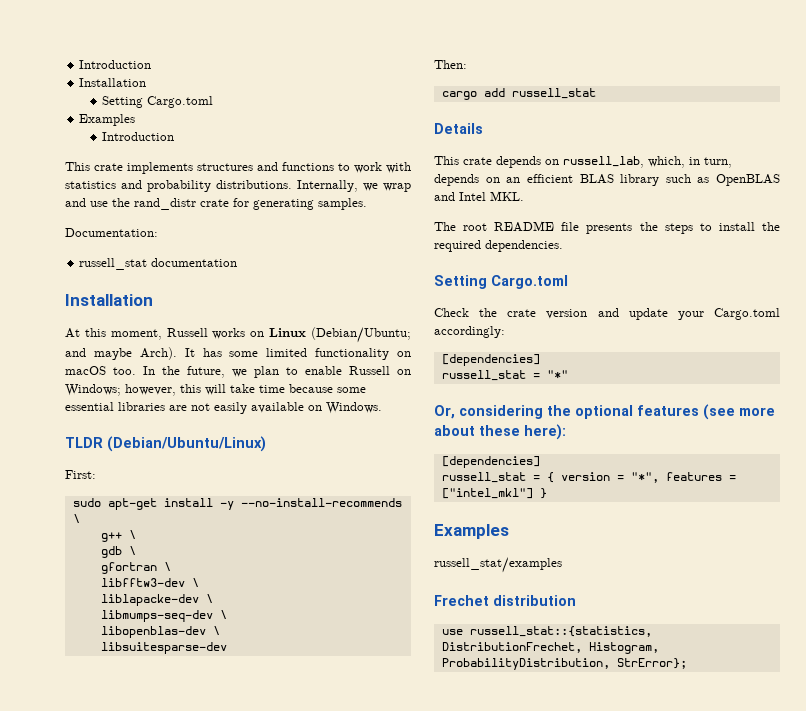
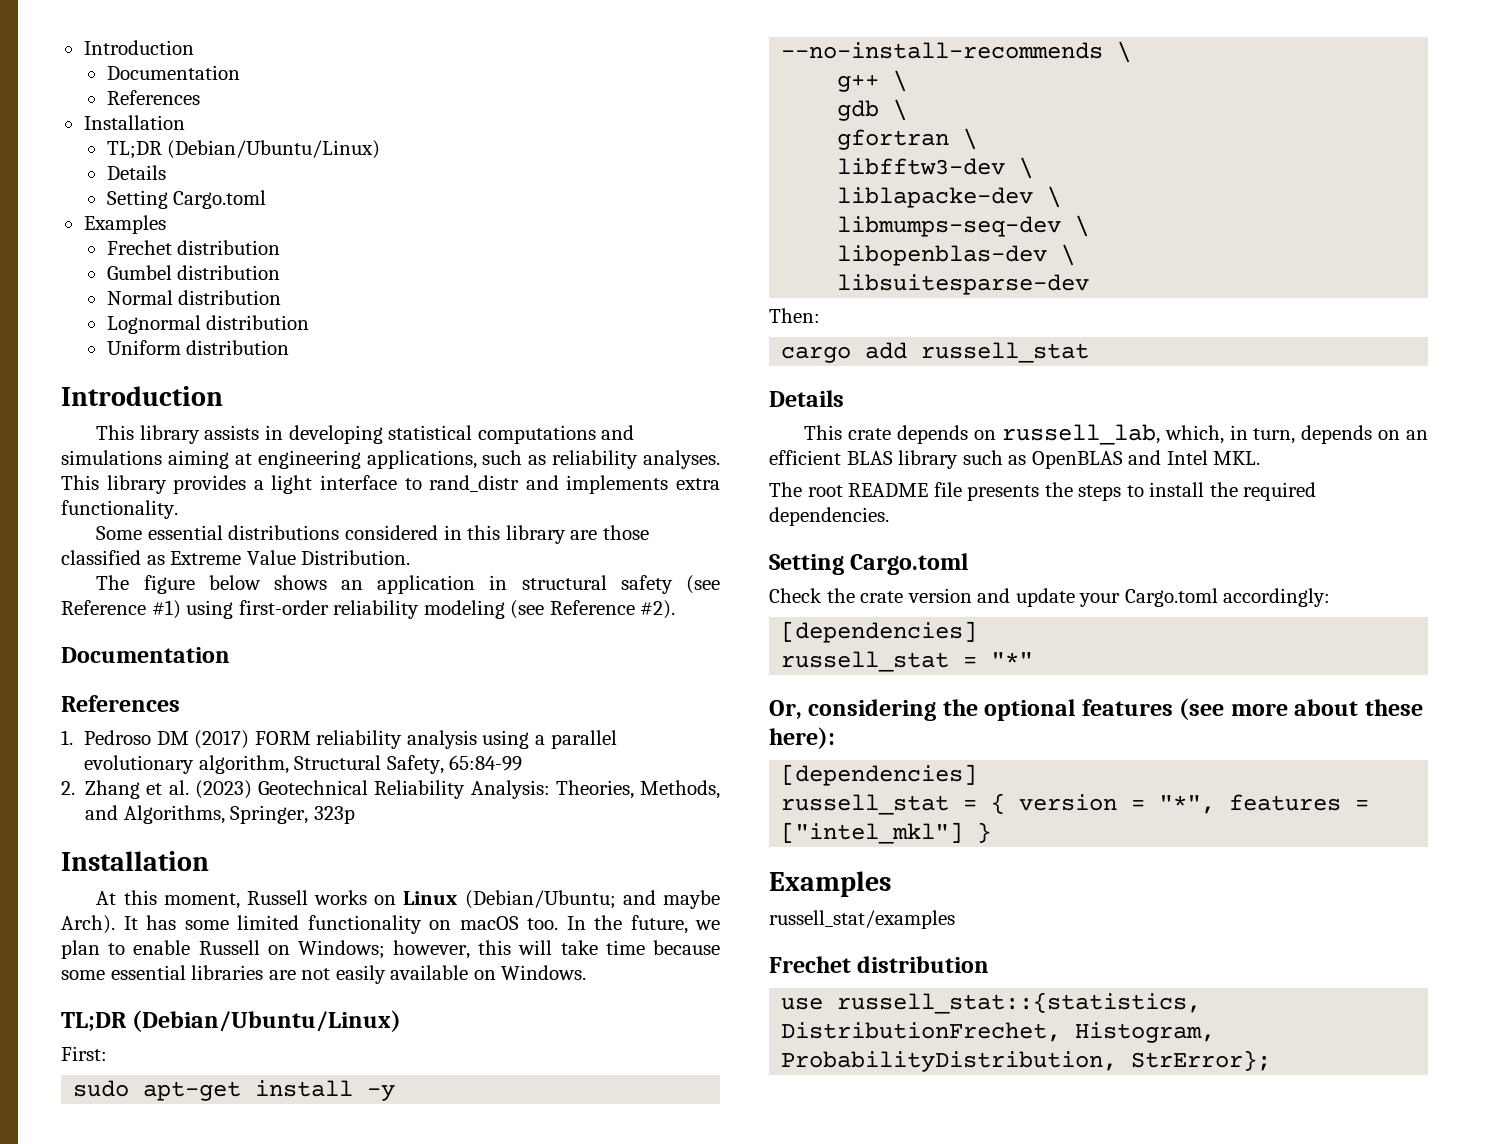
[79,60,152,69] [79,78,147,87] Introduction // Installation -> [83,40,194,55] [106,65,240,80] [106,90,200,105] [83,115,185,130] [106,140,381,159] [106,165,166,180] Introduction // Documentation // References // Installation // TL;DR (Debian/Ubuntu/Linux) // Details
[102,132,175,141] [65,162,411,174] [65,180,411,192] [65,198,367,210] [65,228,158,237] [79,258,238,270] Introduction // This crate implements structures and functions to work with statistics and probability distributions. Internally, we wrap and use the rand_distr crate for generating samples. // Documentation: // russell_stat documentation -> [106,240,281,255] [106,265,281,280] [106,290,282,305] [106,315,310,334] [106,340,290,355] [61,386,223,406] [96,425,635,444] [61,450,720,469] [61,475,721,494] [61,500,178,519] [96,525,649,544] [61,550,411,565] [96,575,720,594] [61,600,676,619] [61,647,230,663] [61,695,180,712] [61,730,617,749] [84,755,523,774] [61,780,720,799] [85,805,355,824] Frechet distribution // Gumbel distribution // Normal distribution // Lognormal distribution // Uniform distribution // Introduction // This library assists in developing statistical computations and simulations aiming at engineering applications, such as reliability analyses. This library provides a light interface to rand_distr and implements extra functionality. // Some essential distributions considered in this library are those classified as Extreme Value Distribution. // The figure below shows an application in structural safety (see Reference #1) using first-order reliability modeling (see Reference #2). // Documentation // References // 1. Pedroso DM (2017) FORM reliability analysis using a parallel evolutionary algorithm, Structural Safety, 65:84-99 // 2. Zhang et al. (2023) Geotechnical Reliability Analysis: Theories, Methods, and Algorithms, Springer, 323p
[65,437,103,448] TLDR -> [61,1012,127,1032] TL;DR

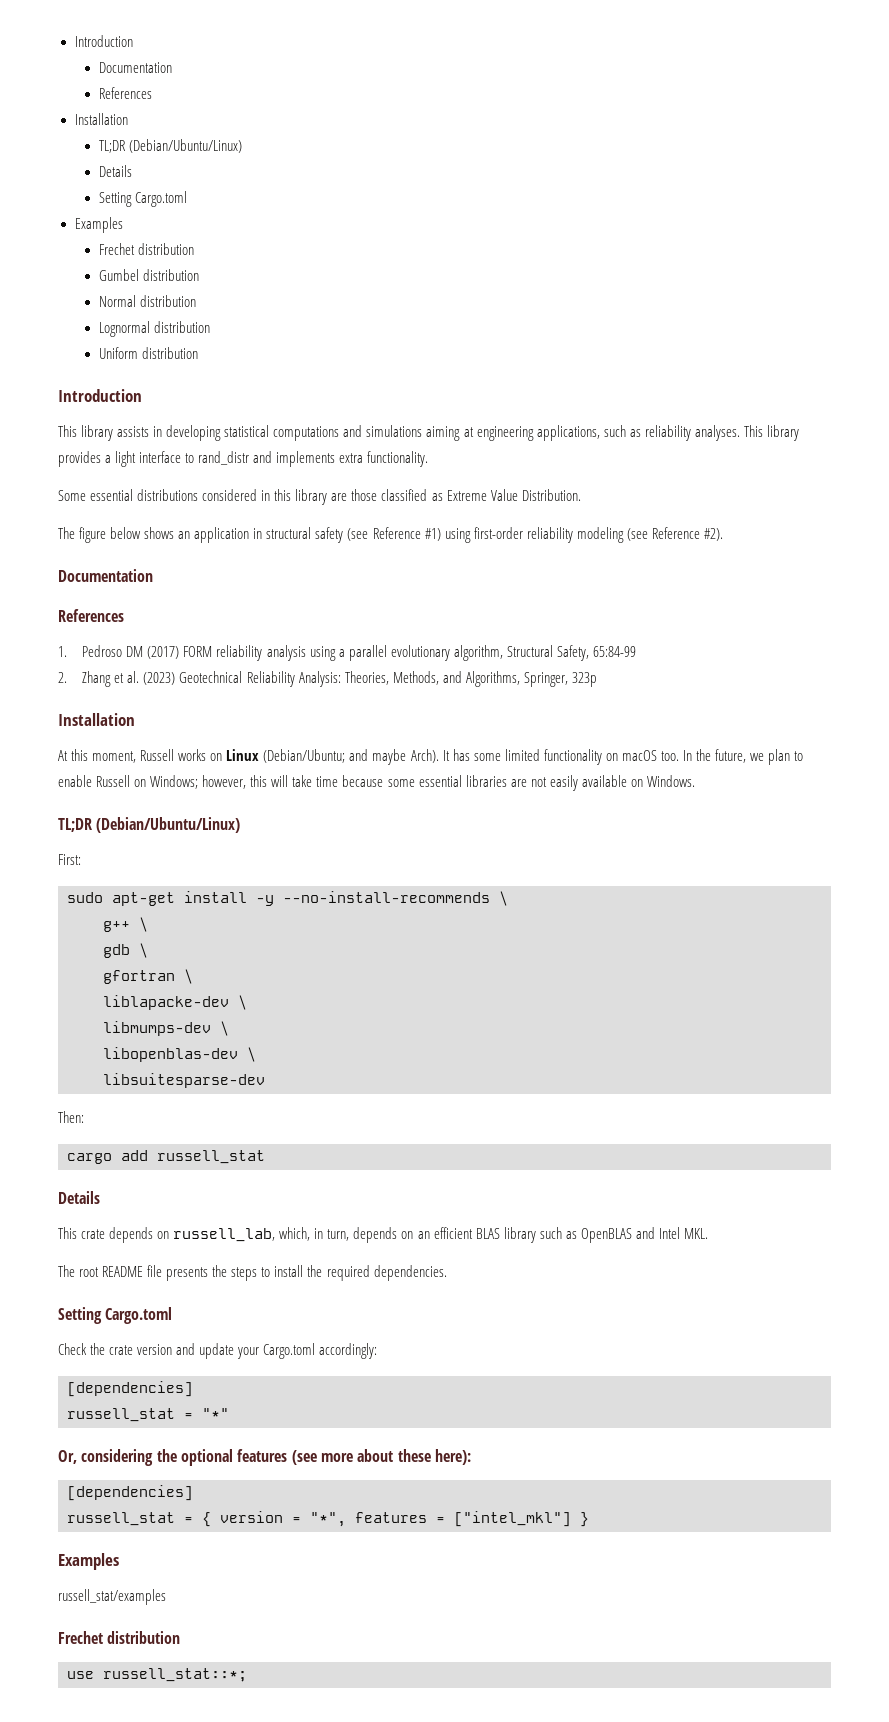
[837,157,1034,179] // libfftw3-dev \ -> (193, 976) none
[837,216,1062,237] libmumps-seq-dev -> [103,1021,211,1036] libmumps-dev
[837,992,1202,1014] [781,1022,1216,1043] [781,1050,1272,1072] russell_stat::{statistics, DistributionFrechet, Histogram, ProbabilityDistribution, StrError}; -> [103,1668,247,1682] russell_stat::*;

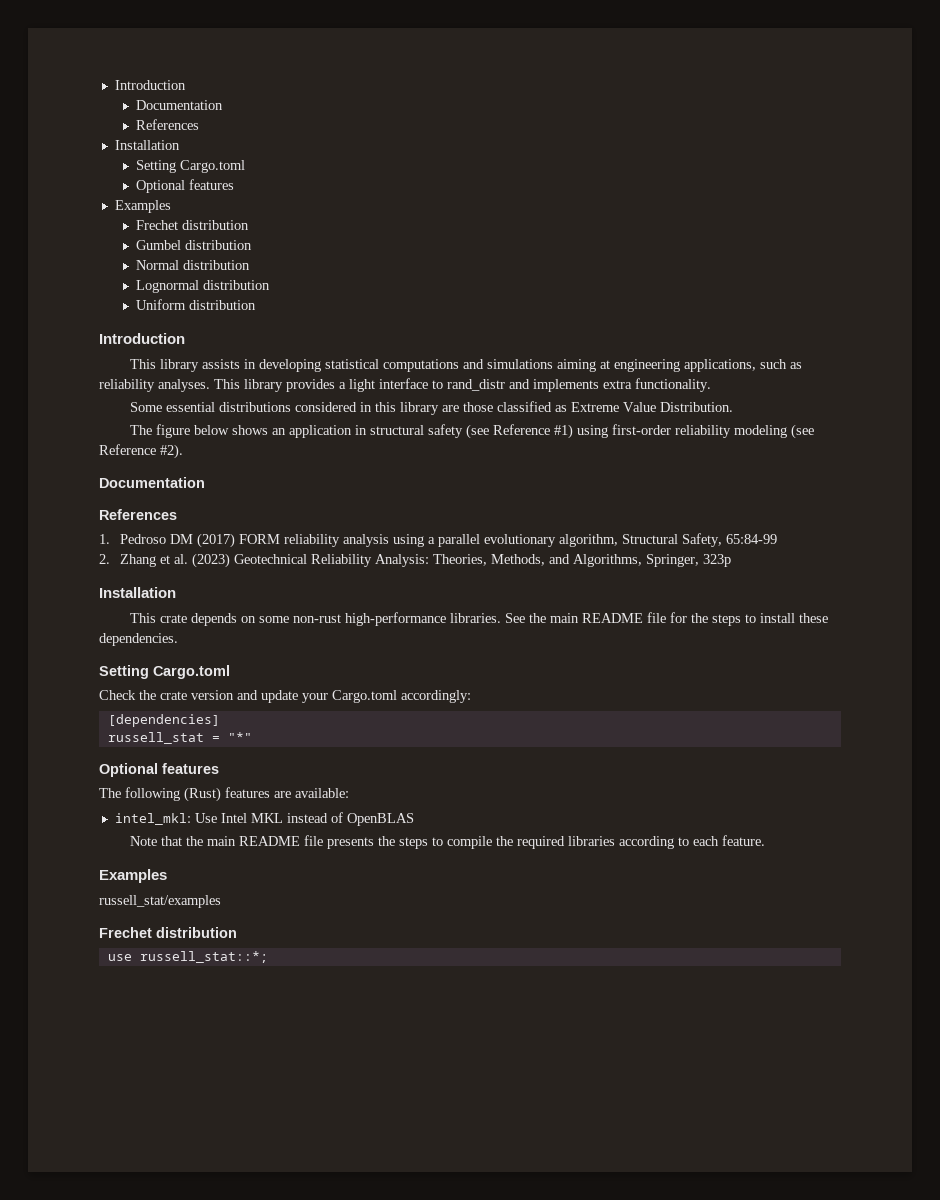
[98,139,242,153] [98,165,132,177] [98,191,187,207] // TL;DR (Debian/Ubuntu/Linux) // Details // Setting Cargo.toml -> [136,160,246,173] [136,179,235,193] // Setting Cargo.toml // Optional features
[58,749,804,765] [58,775,695,791] [58,817,241,833] [58,854,81,865] [67,891,508,906] [103,917,148,932] [103,943,148,958] [103,969,193,984] [103,995,247,1010] [103,1021,229,1036] [103,1047,256,1062] [103,1073,265,1088] [58,1111,84,1123] [67,1150,265,1164] [58,1191,100,1204] [58,1227,708,1243] [58,1265,209,1281] At this moment, Russell works on Linux (Debian/Ubuntu; and maybe Arch). It has some limited functionality on macOS too. In the future, we plan to enable Russell on Windows; however, this will take time because some essential libraries are not easily available on Windows. // TL;DR (Debian/Ubuntu/Linux) // First: // sudo apt-get install -y --no-install-recommends \ // g++ \ // gdb \ // gfortran \ // liblapacke-dev \ // libmumps-dev \ // libopenblas-dev \ // libsuitesparse-dev // Then: // cargo add russell_stat // Details // This crate depends on russell_lab, which, in turn, depends on an efficient BLAS library such as OpenBLAS and Intel MKL. // The root README file presents -> [129,612,687,626] This crate depends on some non-rust high-performance libraries. See the main README file for
[307,1265,370,1281] the required -> [798,613,828,623] these
[58,1449,471,1466] [67,1485,193,1501] [67,1511,589,1527] Or, considering the optional features (see more about these here): // [dependencies] // russell_stat = { version = "*", features = ["intel_mkl"] } -> [99,763,219,777] [99,787,349,802] [114,812,414,826] [129,835,765,849] Optional features // The following (Rust) features are available: // intel_mkl: Use Intel MKL instead of OpenBLAS // Note that the main README file presents the steps to compile the required libraries according to each feature.

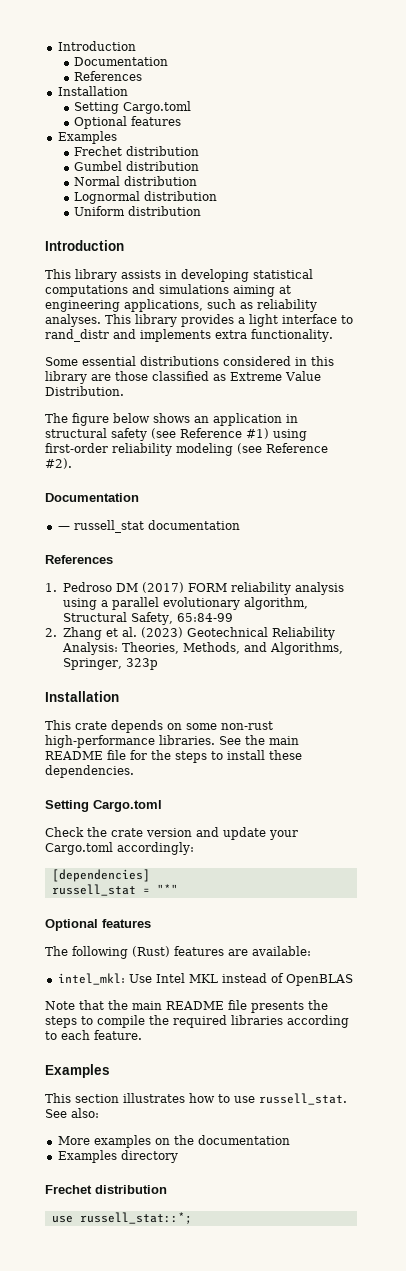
(205, 482) none -> [57,520,240,533] // — russell_stat documentation
[99,895,221,908] russell_stat/examples -> [45,1093,347,1105] [45,1108,99,1118] [57,1135,290,1148] [57,1150,178,1163] This section illustrates how to use russell_stat. See also: // More examples on the documentation // Examples directory

